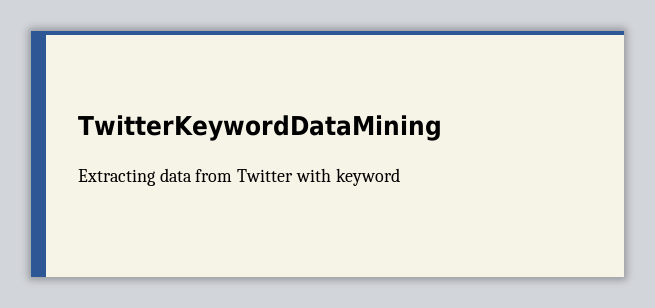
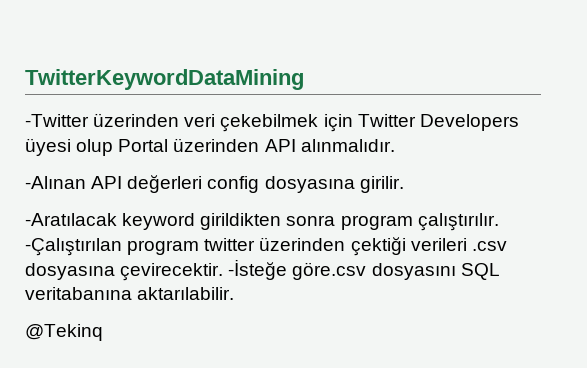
[78,168,400,186] Extracting data from Twitter with keyword -> [25,113,519,132] [25,138,395,156] [25,175,404,193] [25,213,499,231] [25,237,507,256] [25,259,500,281] [25,287,235,300] [25,324,103,341] -Twitter üzerinden veri çekebilmek için Twitter Developers üyesi olup Portal üzerinden API alınmalıdır. // -Alınan API değerleri config dosyasına girilir. // -Aratılacak keyword girildikten sonra program çalıştırılır. -Çalıştırılan program twitter üzerinden çektiği verileri .csv dosyasına çevirecektir. -İsteğe göre.csv dosyasını SQL veritabanına aktarılabilir. // @Tekinq

